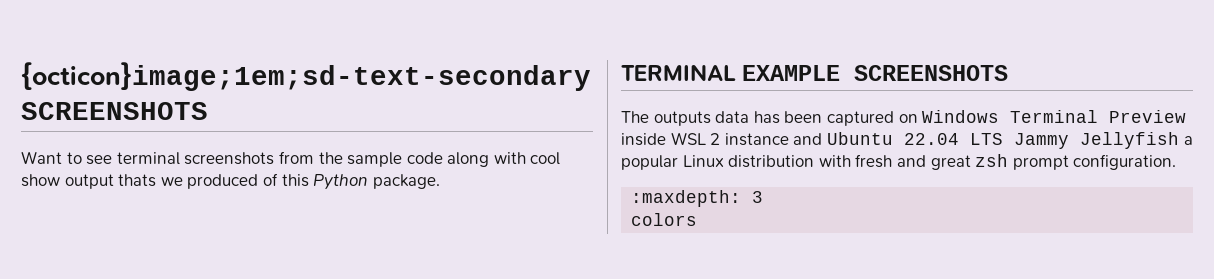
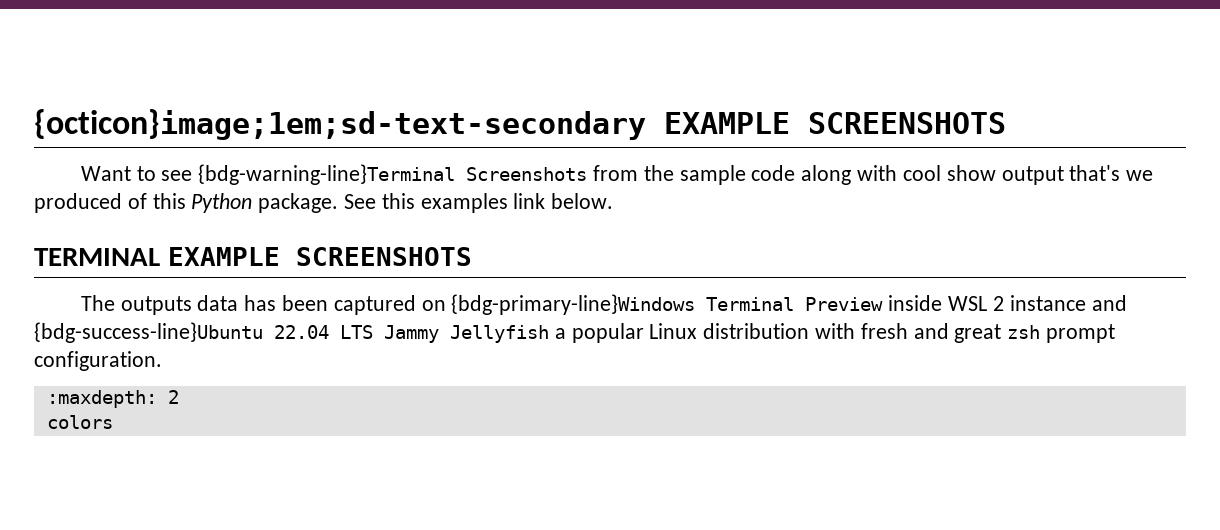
(591, 76) none -> [664,112,790,134] EXAMPLE
[116,152,275,165] terminal screenshots -> [198,164,588,185] {bdg-warning-line}Terminal Screenshots
[118,174,157,187] thats -> [1069,165,1121,181] that's
(440, 181) none -> [344,193,614,213] See this examples link below.
[922,110,1000,123] Windows -> [451,294,696,315] {bdg-primary-line}Windows
[826,132,893,145] Ubuntu -> [34,322,263,343] {bdg-success-line}Ubuntu
[752,191,764,203] 3 -> [167,390,179,404] 2

